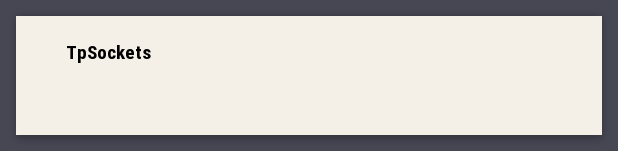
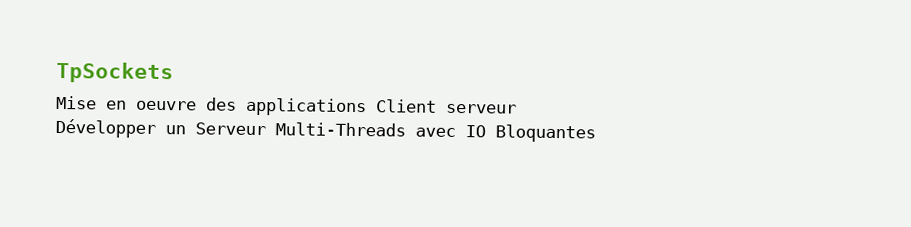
(151, 54) none -> [56,95,517,117] [55,118,596,143] // Mise en oeuvre des applications Client serveur // Développer un Serveur Multi-Threads avec IO Bloquantes

